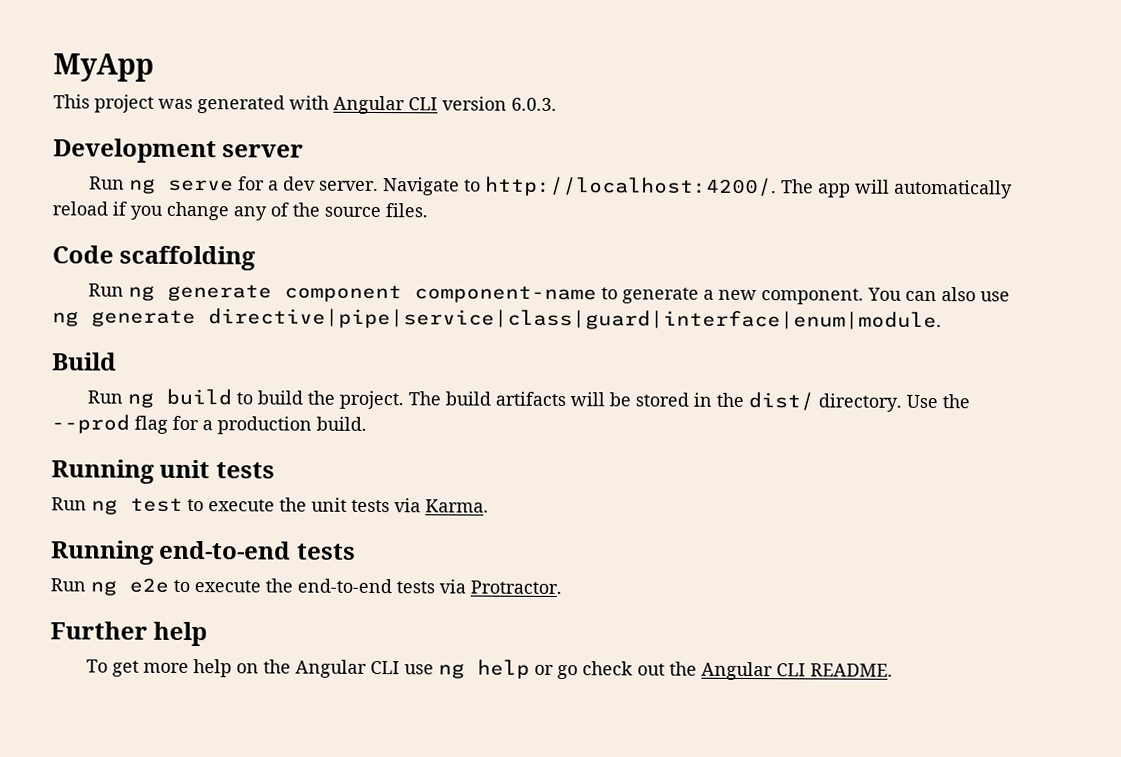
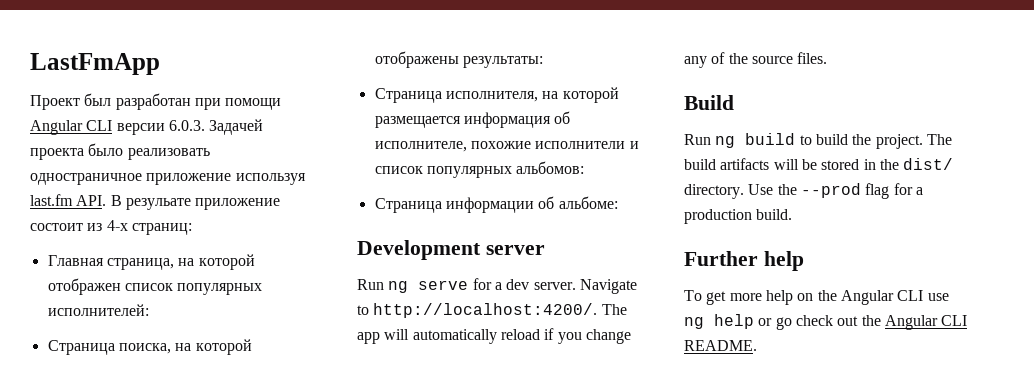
[53,53,154,82] [53,94,507,115] MyApp // This project was generated with Angular CLI version -> [30,53,160,75] [30,93,282,110] [30,120,165,135] LastFmApp // Проект был разработан при помощи Angular CLI версии
(557, 104) none -> [209,119,264,135] [30,143,210,160] [30,173,306,185] [30,194,281,210] [30,220,192,235] [47,254,255,270] [47,278,263,295] [47,304,149,316] [47,339,252,355] [374,51,543,68] [374,87,619,103] [374,111,571,128] [374,141,639,152] [374,161,585,178] [374,196,618,213] Задачей проекта было реализовать одностраничное приложение используя last.fm API. В резульате приложение состоит из 4-х страниц: // Главная страница, на которой отображен список популярных исполнителей: // Страница поиска, на которой отображены результаты: // Страница исполнителя, на которой размещается информация об исполнителе, похожие исполнители и список популярных альбомов: // Страница информации об альбоме:
[52,245,257,271] [88,283,1011,305] [52,308,942,332] // Code scaffolding // Run ng generate component component-name to generate a new component. You can also use ng generate directive|pipe|service|class|guard|interface|enum|module. -> (828, 58) none
[51,459,275,484] [51,497,489,515] [50,540,356,565] [50,577,562,596] // Running unit tests // Run ng test to execute the unit tests via Karma. // Running end-to-end tests // Run ng e2e to execute the end-to-end tests via Protractor. -> (793, 214) none

